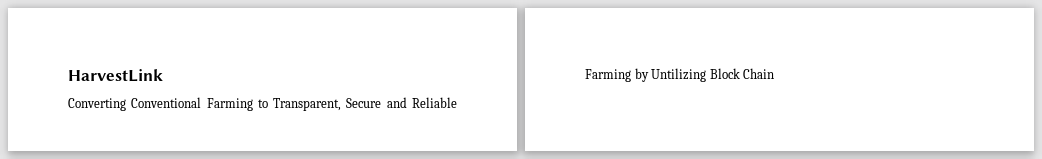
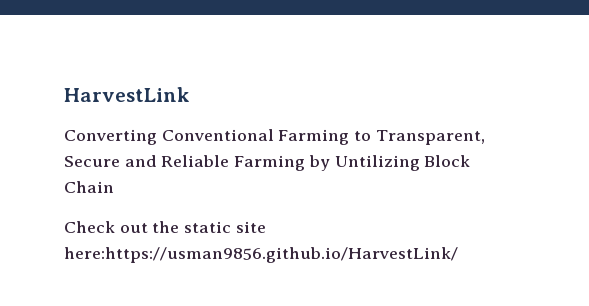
(775, 73) none -> [64,221,266,233] [64,247,458,263] // Check out the static site here:https://usman9856.github.io/HarvestLink/

